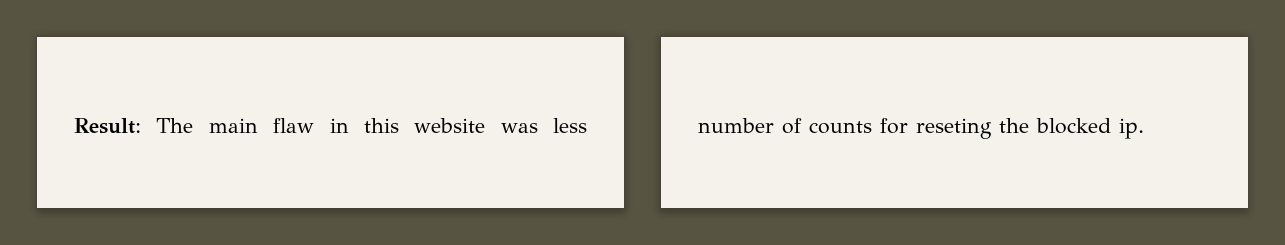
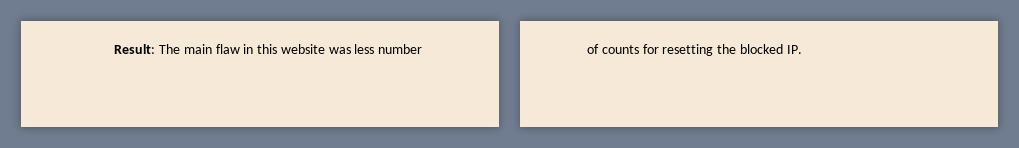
[916,118,992,139] reseting -> [662,44,714,56] resetting
[1119,118,1144,139] ip. -> [786,45,802,54] IP.

